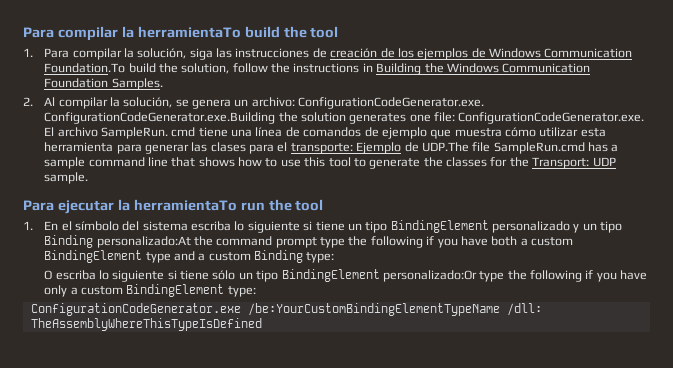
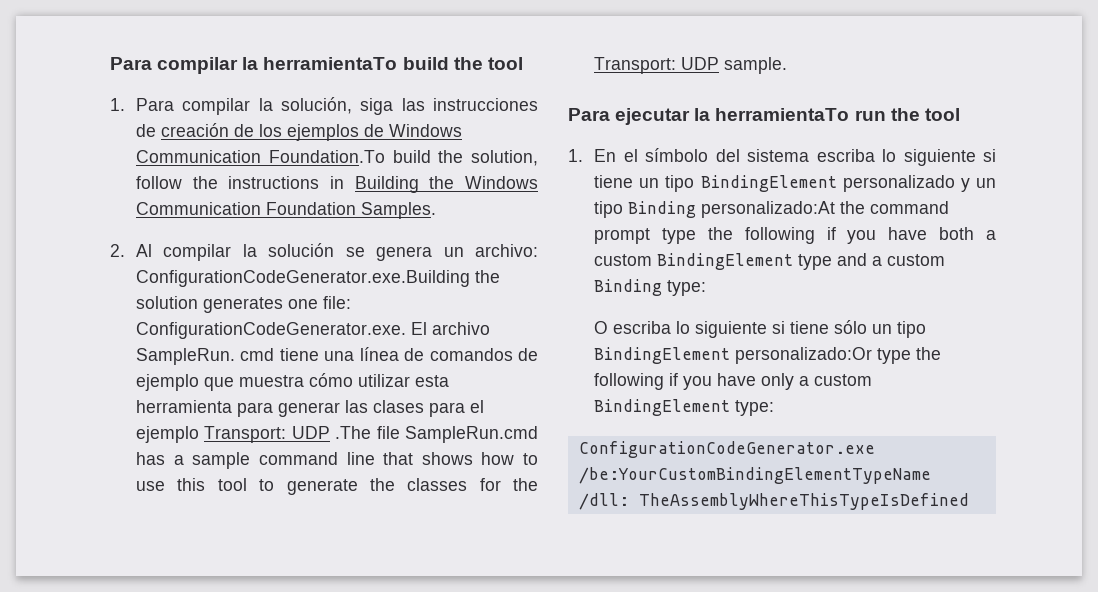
[123,97,173,108] solución, -> [268,243,335,257] solución
[298,97,485,109] ConfigurationCodeGenerator.exe. -> (538, 250) none
[290,142,469,154] transporte: Ejemplo de UDP.The -> [136,426,372,443] ejemplo Transport: UDP .The

